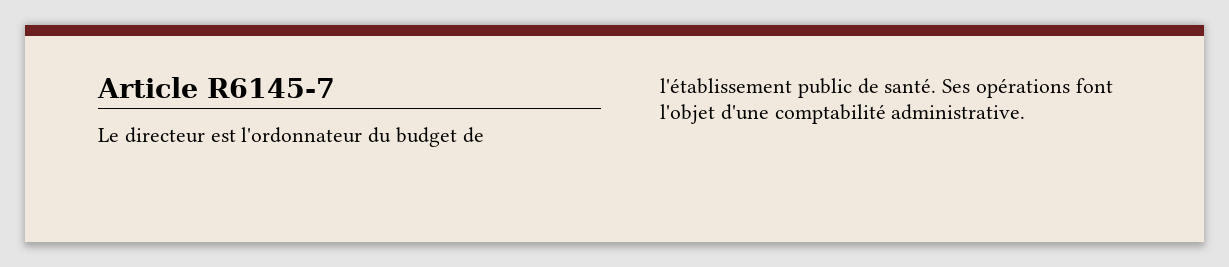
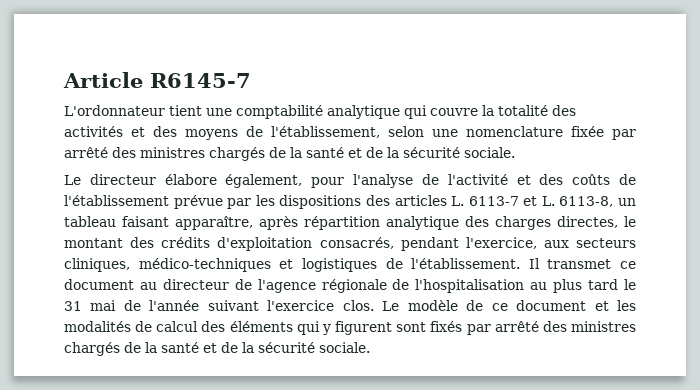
[98,127,484,147] [660,78,1113,98] [660,104,1026,124] Le directeur est l'ordonnateur du budget de l'établissement public de santé. Ses opérations font l'objet d'une comptabilité administrative. -> [64,105,576,119] [64,126,636,140] [64,147,515,161] [64,174,636,188] [64,195,636,209] [64,216,636,230] [64,237,636,251] [64,258,636,272] [64,279,636,293] [64,300,636,311] [64,321,636,335] [64,342,370,356] L'ordonnateur tient une comptabilité analytique qui couvre la totalité des activités et des moyens de l'établissement, selon une nomenclature fixée par arrêté des ministres chargés de la santé et de la sécurité sociale. // Le directeur élabore également, pour l'analyse de l'activité et des coûts de l'établissement prévue par les dispositions des articles L. 6113-7 et L. 6113-8, un tableau faisant apparaître, après répartition analytique des charges directes, le montant des crédits d'exploitation consacrés, pendant l'exercice, aux secteurs cliniques, médico-techniques et logistiques de l'établissement. Il transmet ce document au directeur de l'agence régionale de l'hospitalisation au plus tard le 31 mai de l'année suivant l'exercice clos. Le modèle de ce document et les modalités de calcul des éléments qui y figurent sont fixés par arrêté des ministres chargés de la santé et de la sécurité sociale.

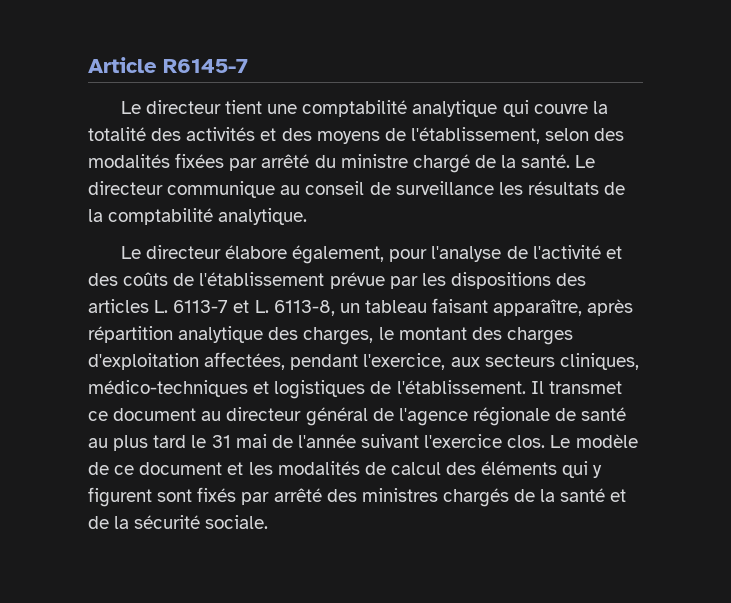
[64,105,165,116] L'ordonnateur -> [120,100,221,114] Le directeur
[432,126,636,140] [64,147,515,161] une nomenclature fixée par arrêté des ministres chargés de la santé et de la sécurité sociale. -> [594,128,625,141] [88,153,596,173] [88,181,626,198] [88,208,308,225] des modalités fixées par arrêté du ministre chargé de la santé. Le directeur communique au conseil de surveillance les résultats de la comptabilité analytique.
[495,216,618,230] charges directes, -> [303,327,374,345] charges,
[161,237,394,251] crédits d'exploitation consacrés, -> [506,327,573,345] [88,352,286,370] charges d'exploitation affectées,
(229, 284) none -> [305,407,368,426] général
[415,279,525,293] l'hospitalisation -> [581,407,627,421] santé

